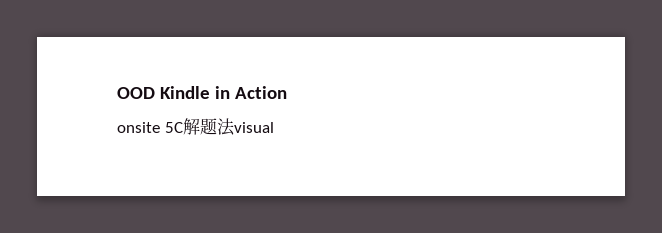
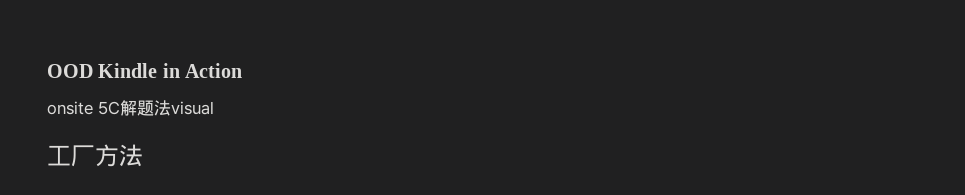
(274, 127) none -> [47,144,143,167] // 工厂方法

